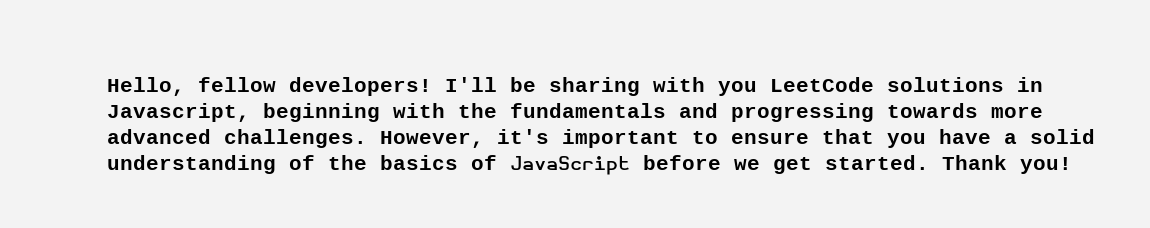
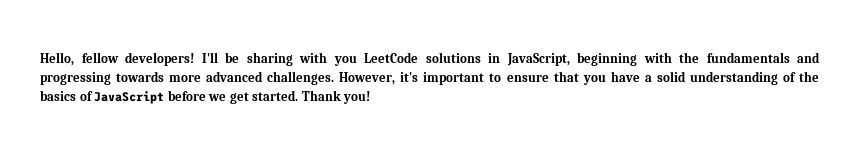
[107,103,250,122] Javascript, -> [506,53,570,66] JavaScript,

